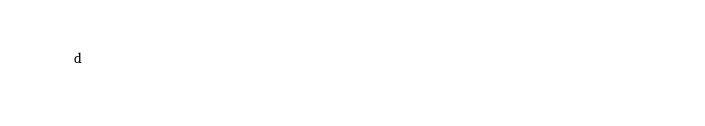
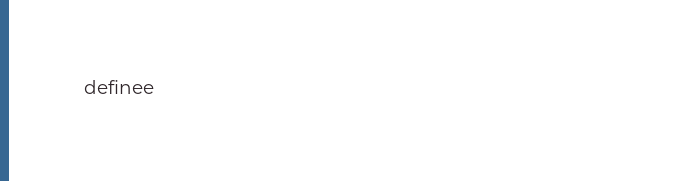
[74,52,82,63] d -> [84,80,154,94] definee

